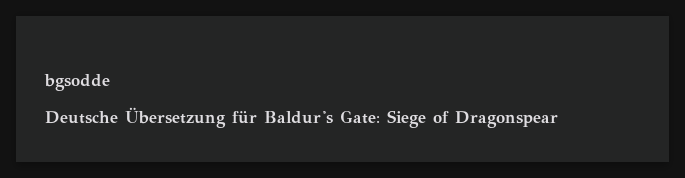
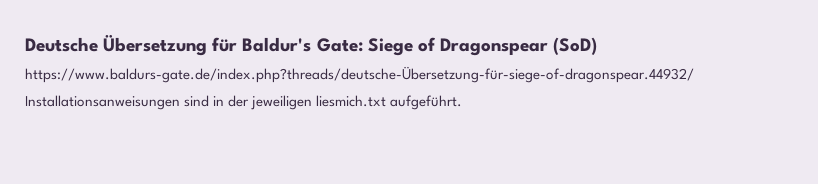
[44,74,110,91] bgsodde // -> (25, 44) none
(558, 119) none -> [553,37,598,55] [25,66,694,83] [25,95,463,110] (SoD) // https://www.baldurs-gate.de/index.php?threads/deutsche-Übersetzung-für-siege-of-dragonspear.44932/ // Installationsanweisungen sind in der jeweiligen liesmich.txt aufgeführt.

